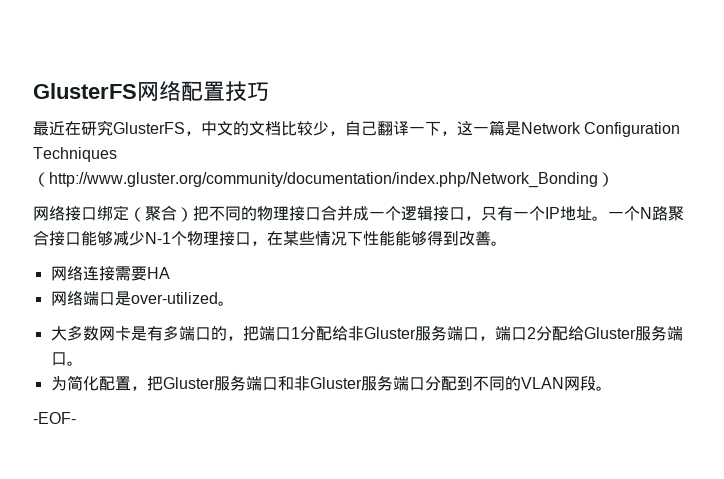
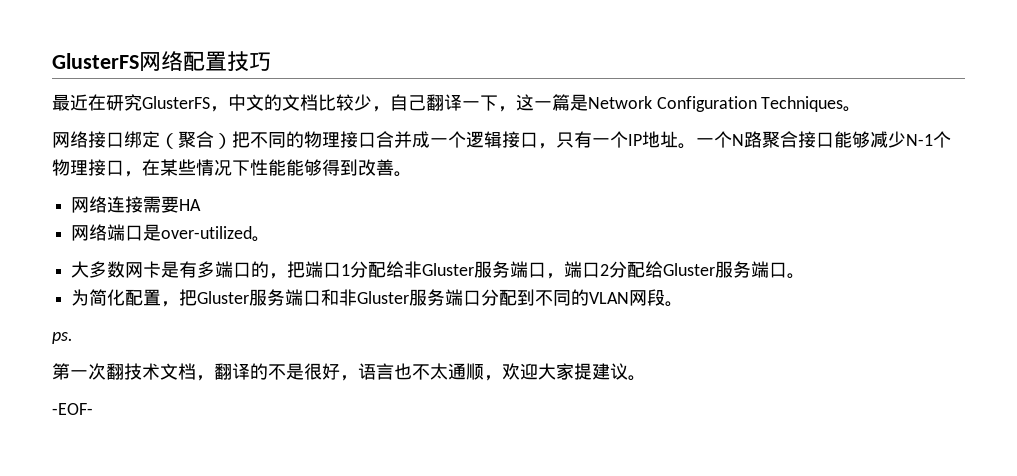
[33,172,614,188] （http://www.gluster.org/community/documentation/index.php/Network_Bonding） -> [843,106,862,112] 。
(612, 388) none -> [52,332,73,344] [52,363,646,381] // ps. // 第一次翻技术文档，翻译的不是很好，语言也不太通顺，欢迎大家提建议。

